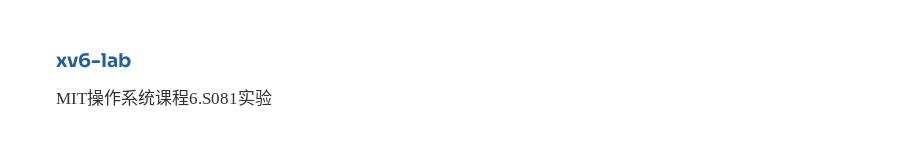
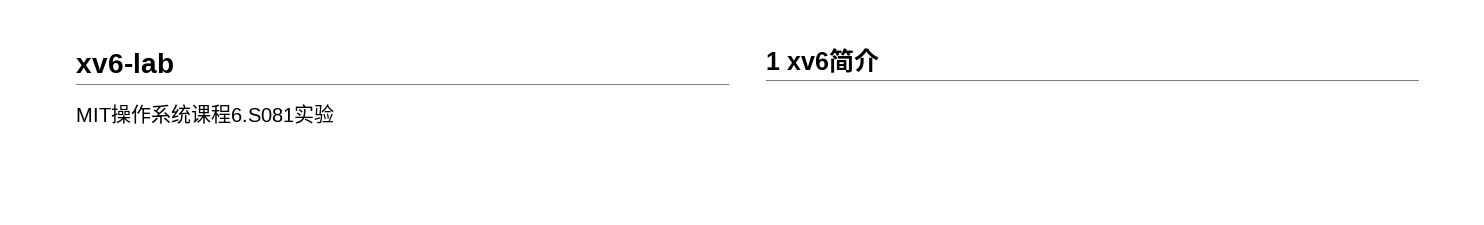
(272, 98) none -> [766,48,879,73] // 1 xv6简介

